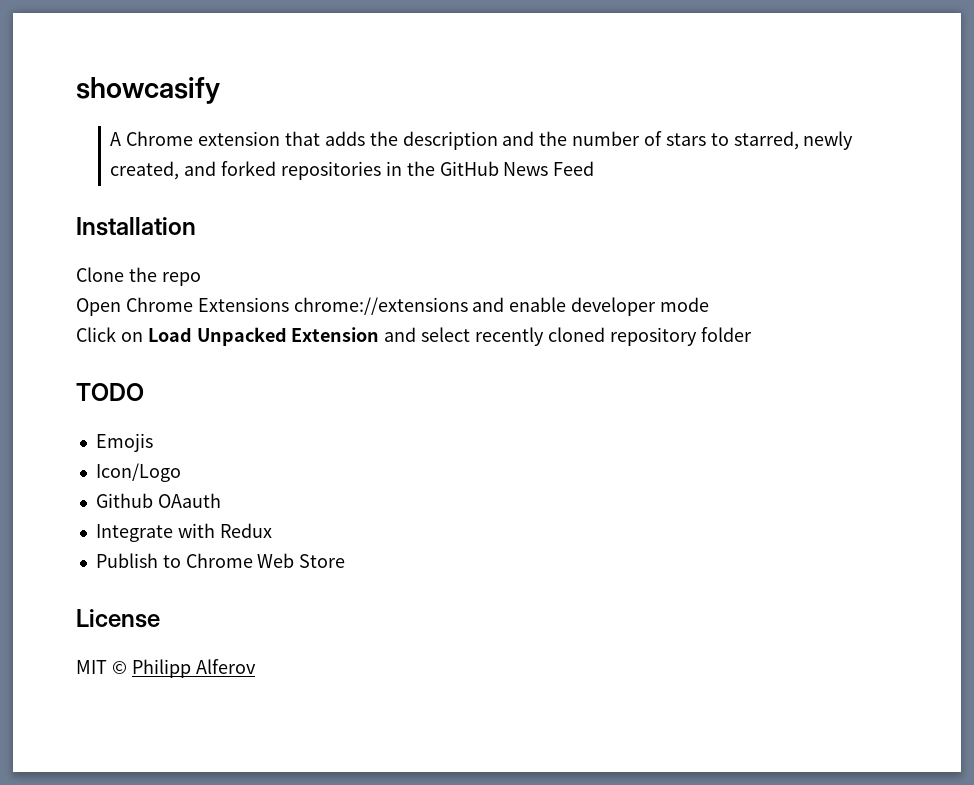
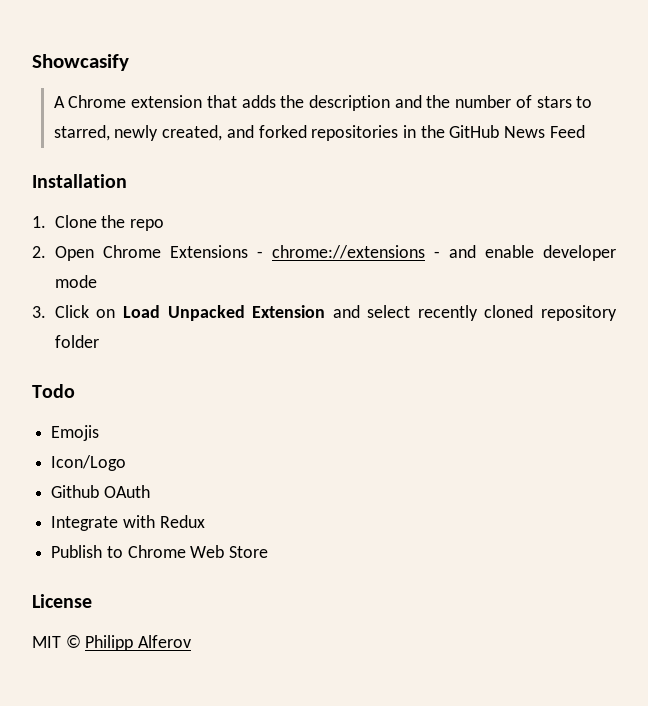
[76,77,220,104] showcasify -> [32,54,129,71] Showcasify
(196, 226) none -> [32,216,46,228] 1.
(201, 279) none -> [32,246,46,258] 2.
[293,297,468,315] chrome://extensions -> [256,245,440,259] - chrome://extensions -
(710, 304) none -> [32,306,46,318] 3.
[76,383,144,401] TODO -> [32,384,75,398] Todo
[157,493,221,508] OAauth -> [103,485,150,498] OAuth

